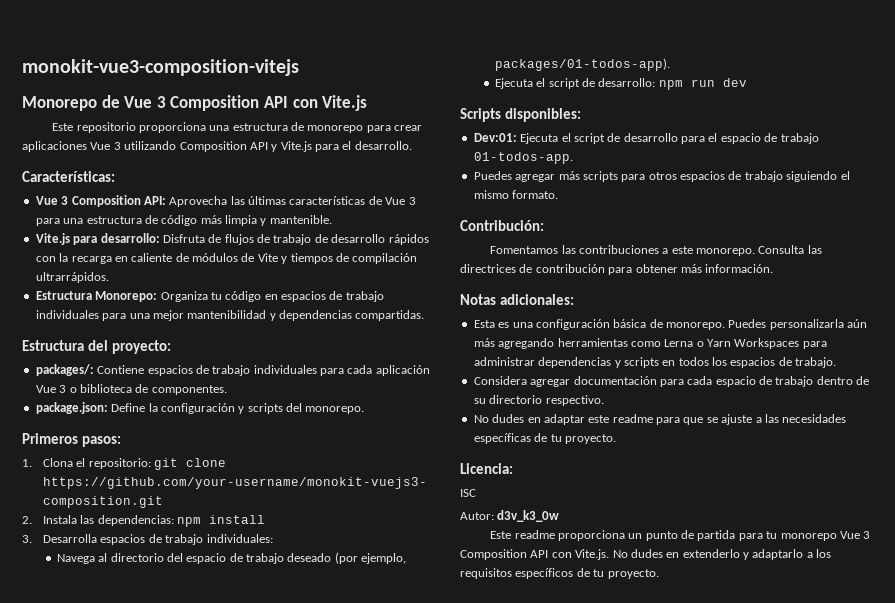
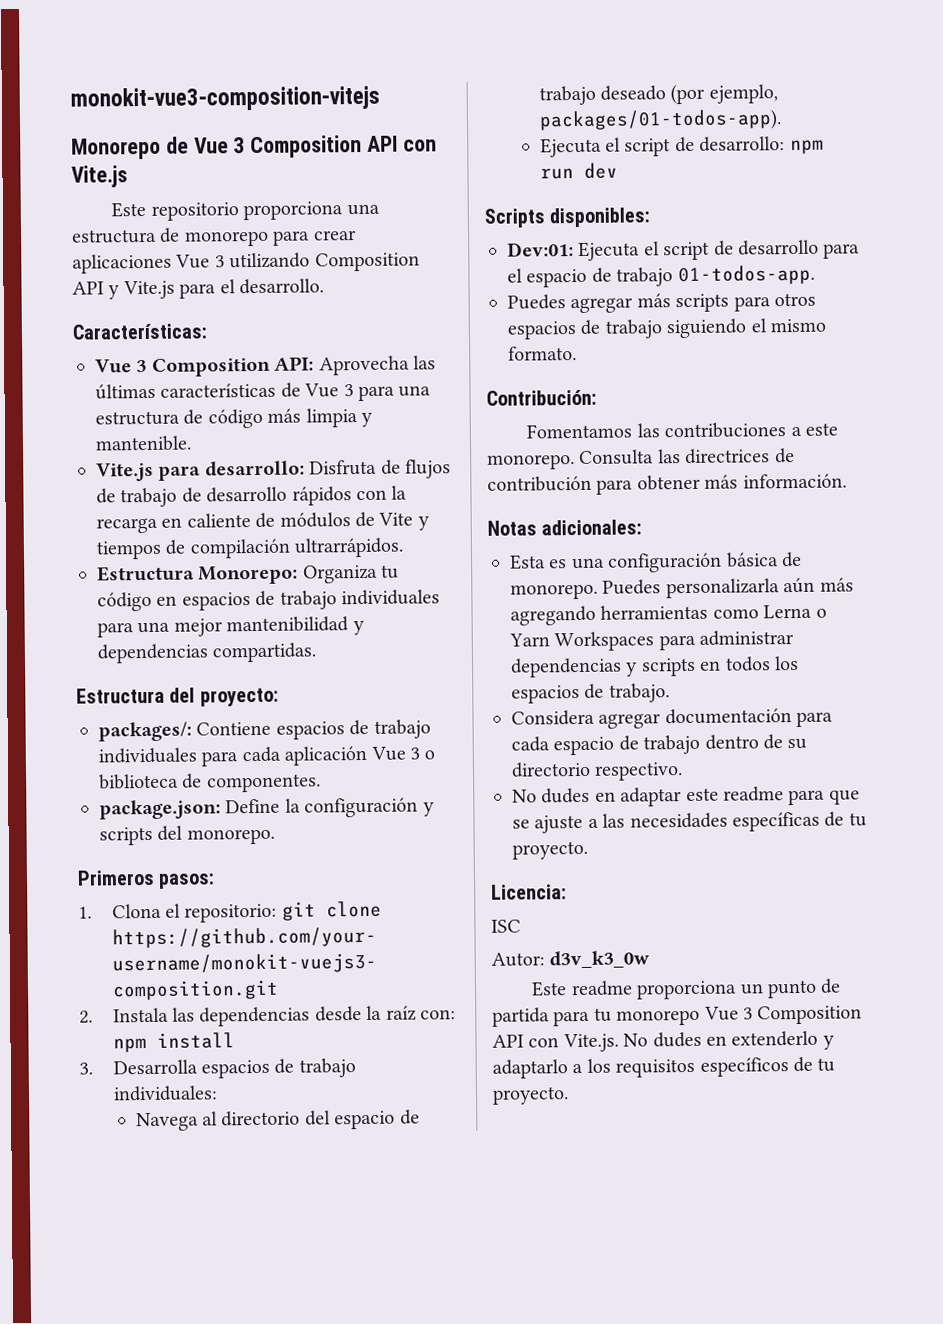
[97,515,174,526] dependencias: -> [199,1005,456,1027] dependencias desde la raíz con:

